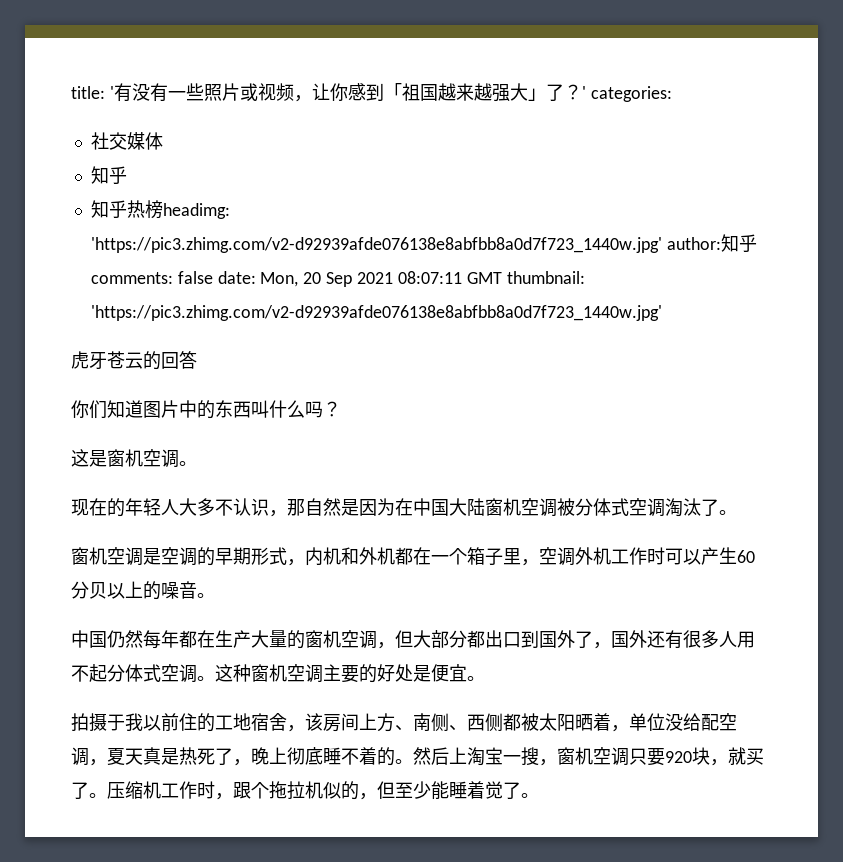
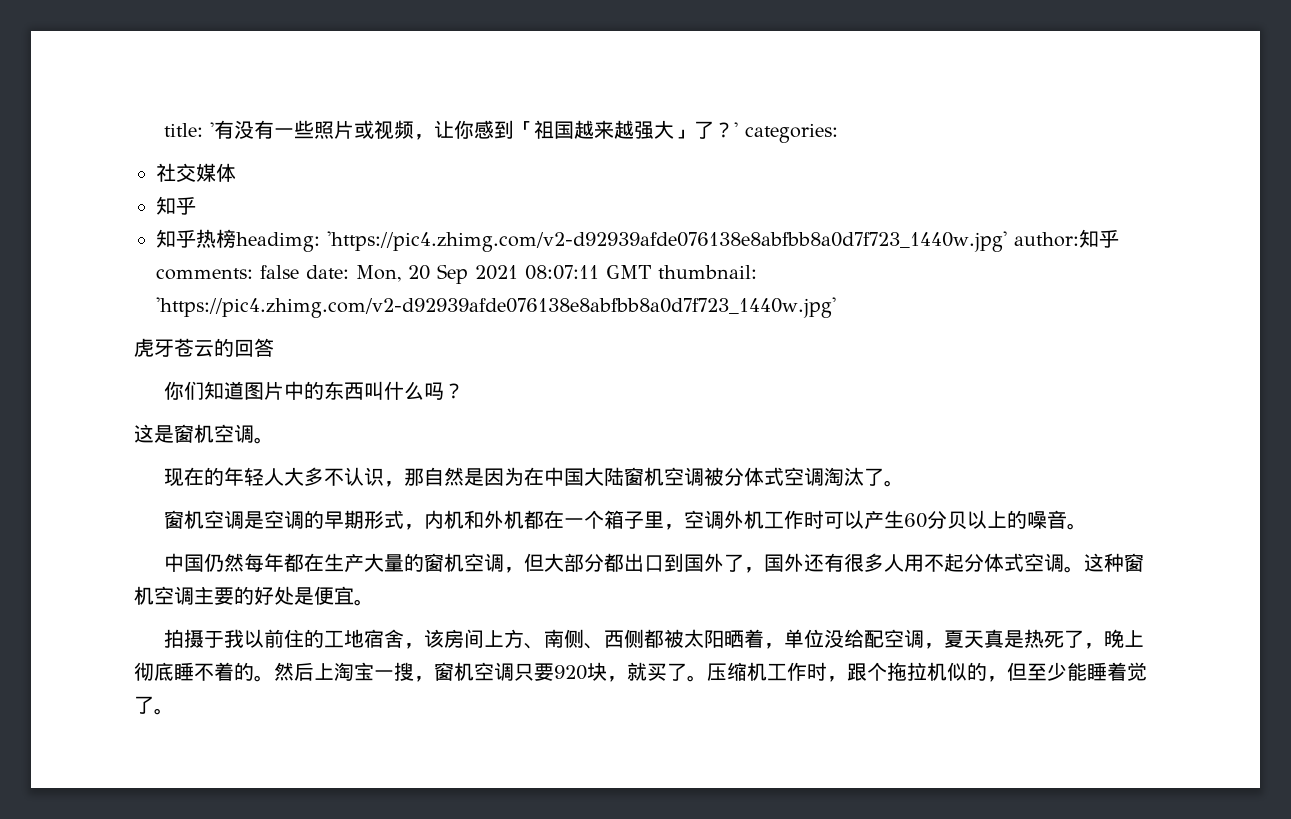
[90,237,662,253] 'https://pic3.zhimg.com/v2-d92939afde076138e8abfbb8a0d7f723_1440w.jpg' -> [327,231,1007,252] 'https://pic4.zhimg.com/v2-d92939afde076138e8abfbb8a0d7f723_1440w.jpg'
[90,305,662,321] 'https://pic3.zhimg.com/v2-d92939afde076138e8abfbb8a0d7f723_1440w.jpg' -> [156,297,836,318] 'https://pic4.zhimg.com/v2-d92939afde076138e8abfbb8a0d7f723_1440w.jpg'

